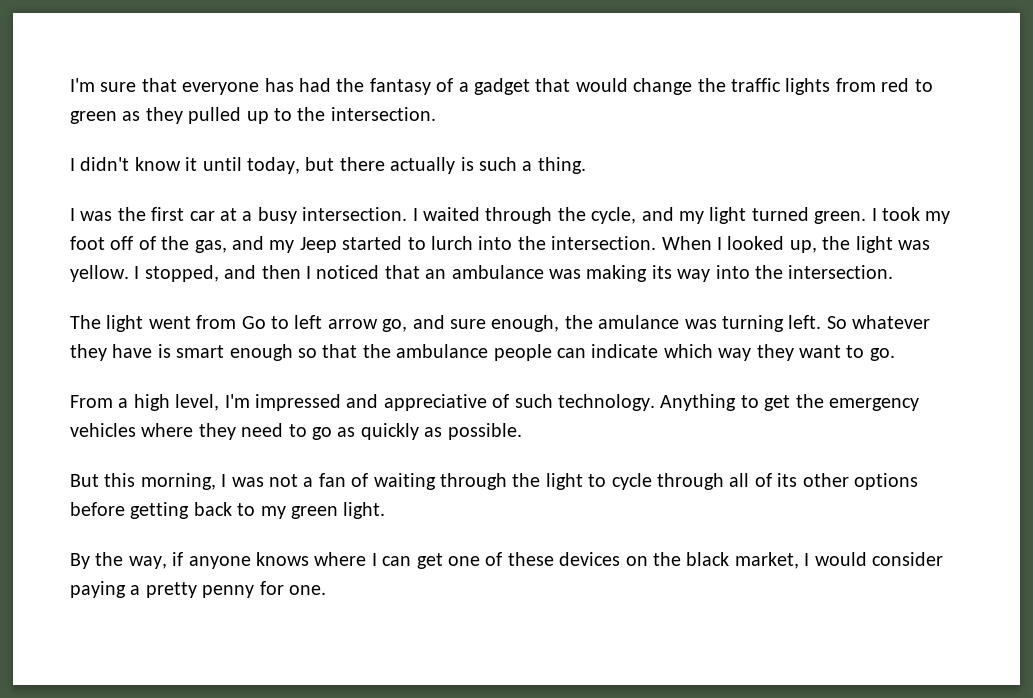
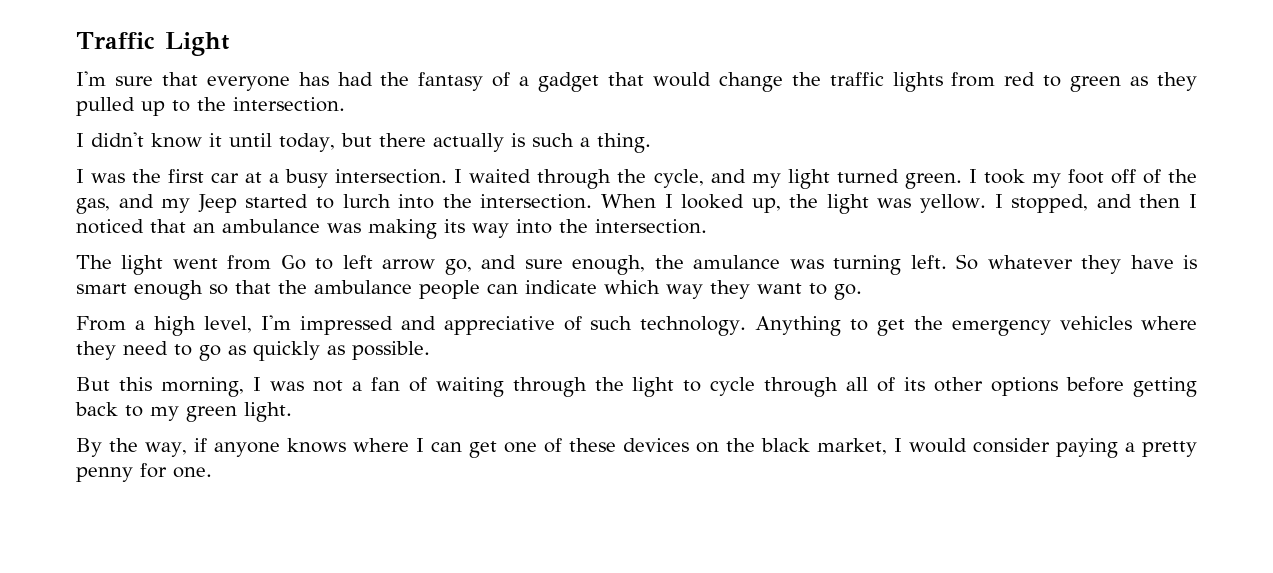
(70, 85) none -> [76,32,230,56] Traffic Light //

